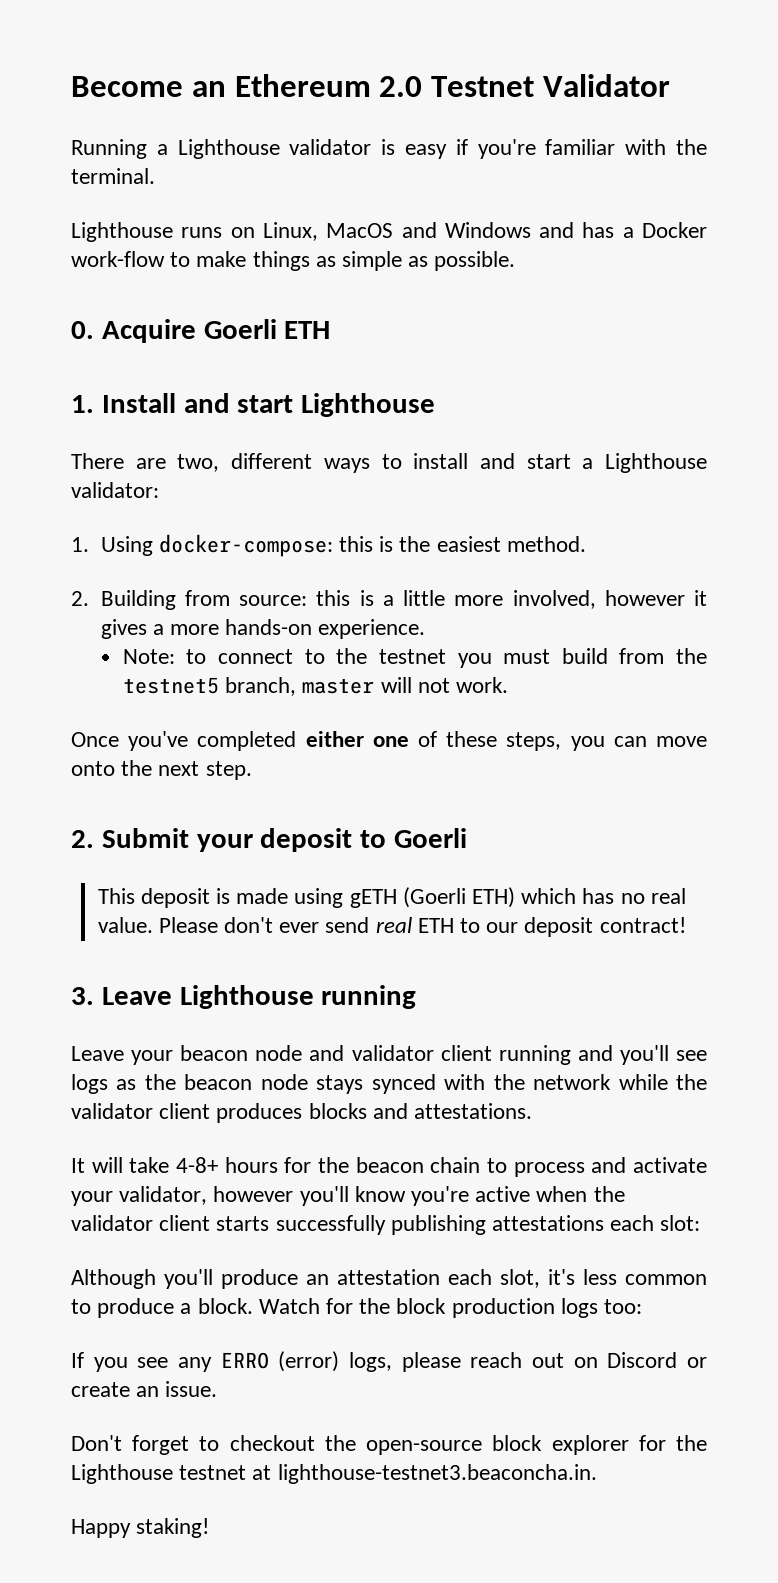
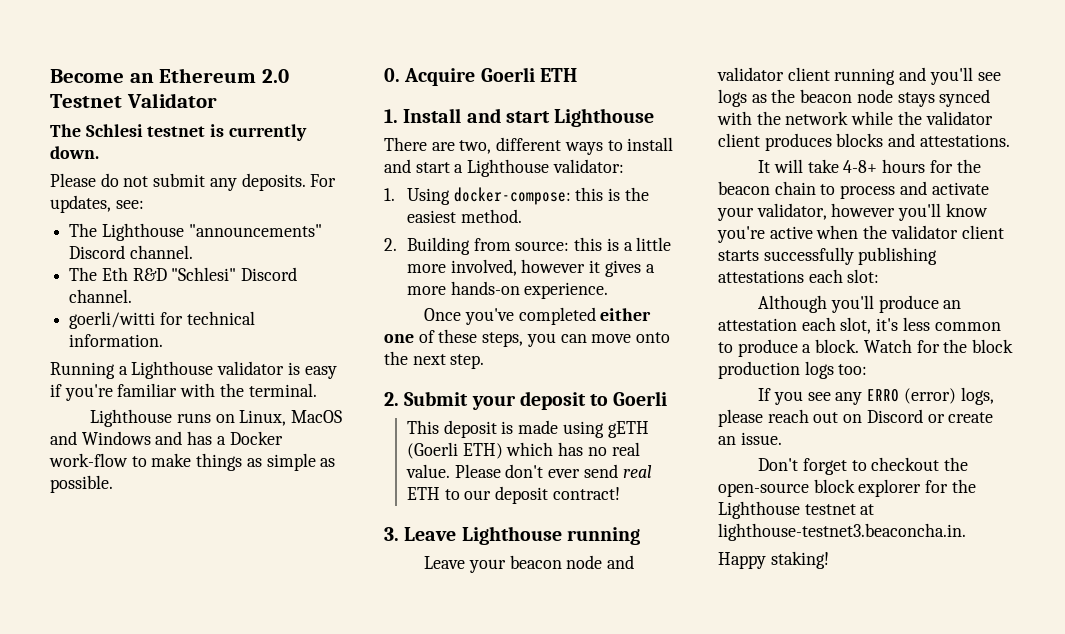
(670, 85) none -> [50,124,307,141] [50,146,99,159] [50,173,337,191] [50,195,144,213] [69,223,322,241] [69,245,193,259] [69,267,298,281] [69,289,133,303] [69,311,255,329] [69,334,164,347] // The Schlesi testnet is currently down. // Please do not submit any deposits. For updates, see: // The Lighthouse "announcements" Discord channel. // The Eth R&D "Schlesi" Discord channel. // goerli/witti for technical information.
[122,648,707,668] [122,677,508,696] // Note: to connect to the testnet you must build from the testnet5 branch, master will not work. -> (609, 290) none

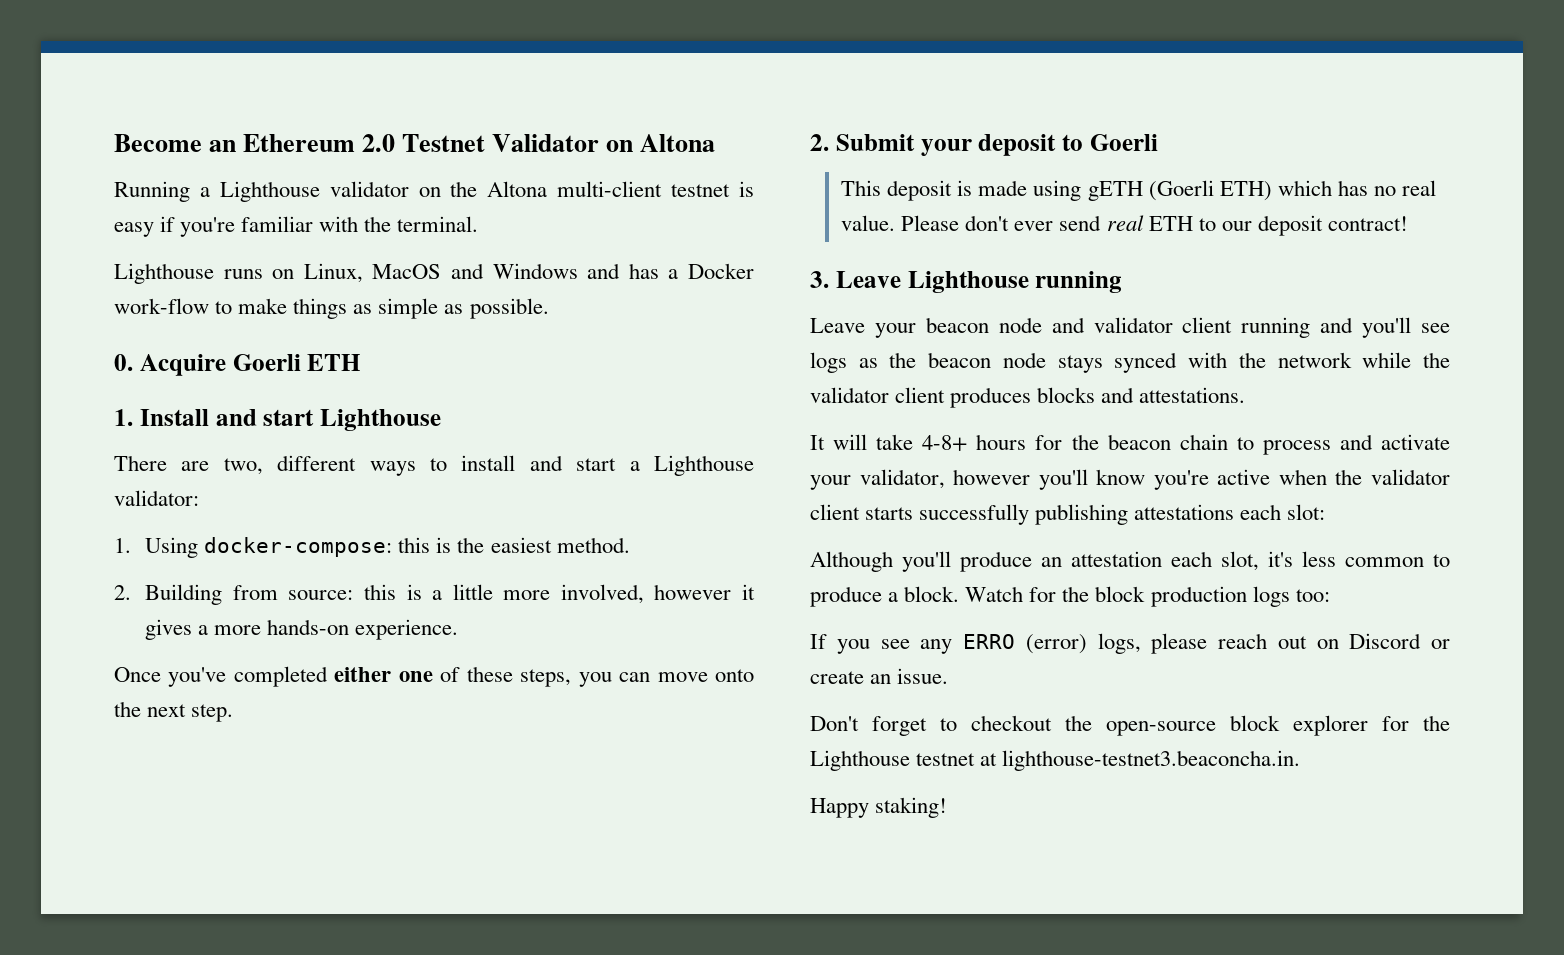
[50,124,307,141] [50,146,99,159] [50,173,337,191] [50,195,144,213] [69,223,322,241] [69,245,193,259] [69,267,298,281] [69,289,133,303] [69,311,255,329] [69,334,164,347] // The Schlesi testnet is currently down. // Please do not submit any deposits. For updates, see: // The Lighthouse "announcements" Discord channel. // The Eth R&D "Schlesi" Discord channel. // goerli/witti for technical information. -> [606,134,716,152] on Altona
(285, 368) none -> [418,181,731,197] on the Altona multi-client testnet

